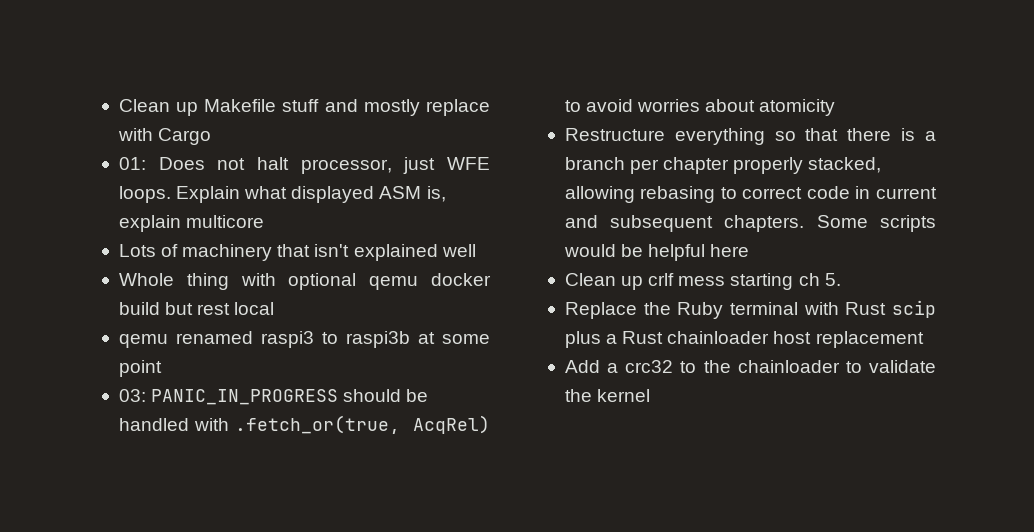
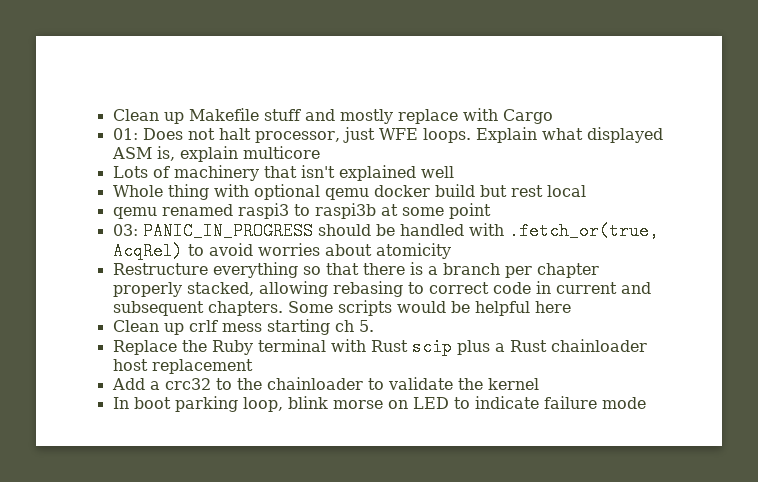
(651, 395) none -> [112,396,646,412] // In boot parking loop, blink morse on LED to indicate failure mode

